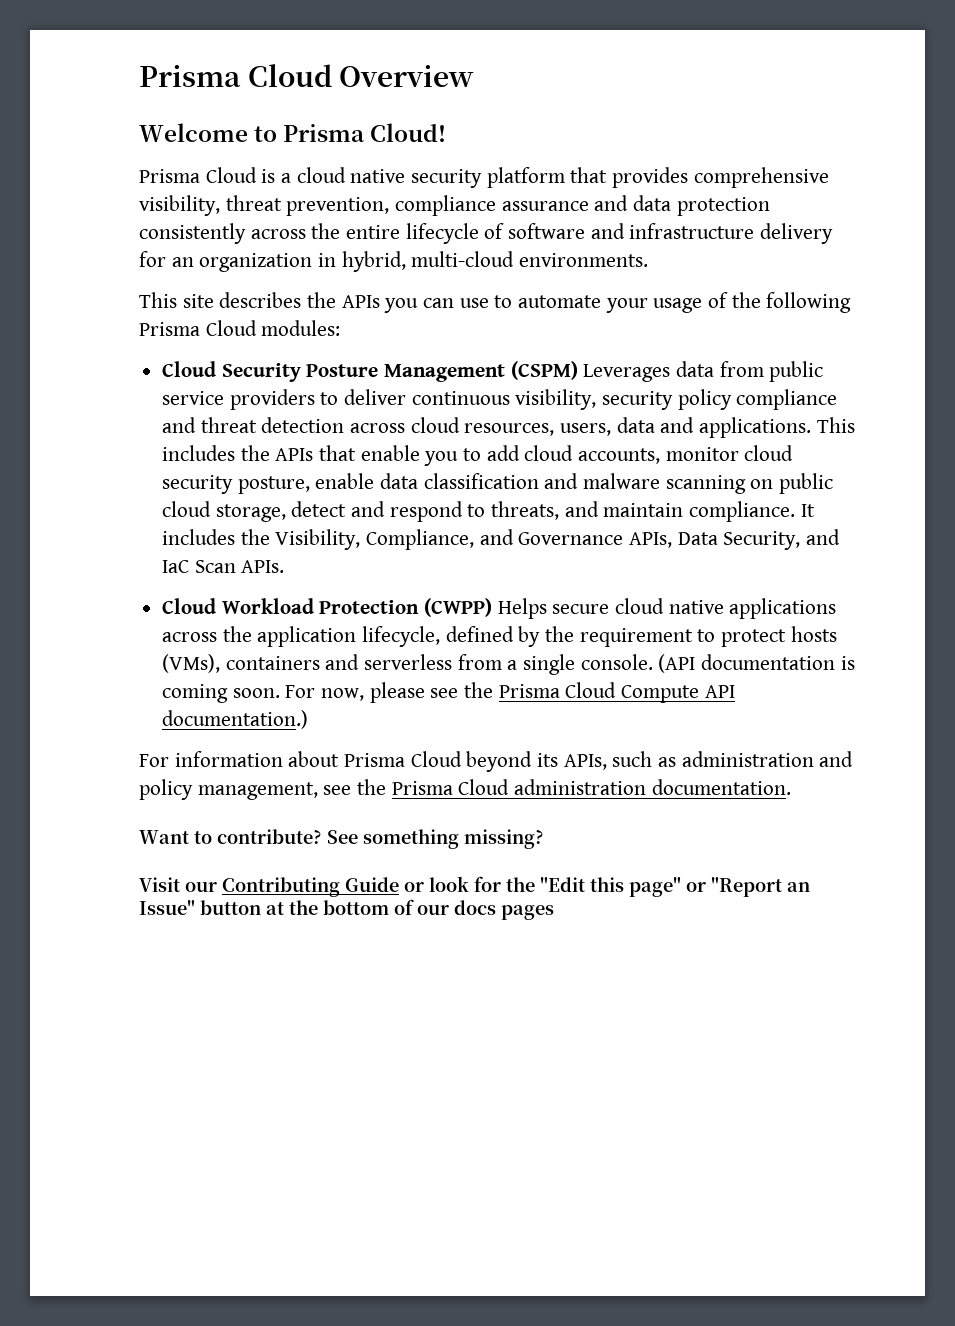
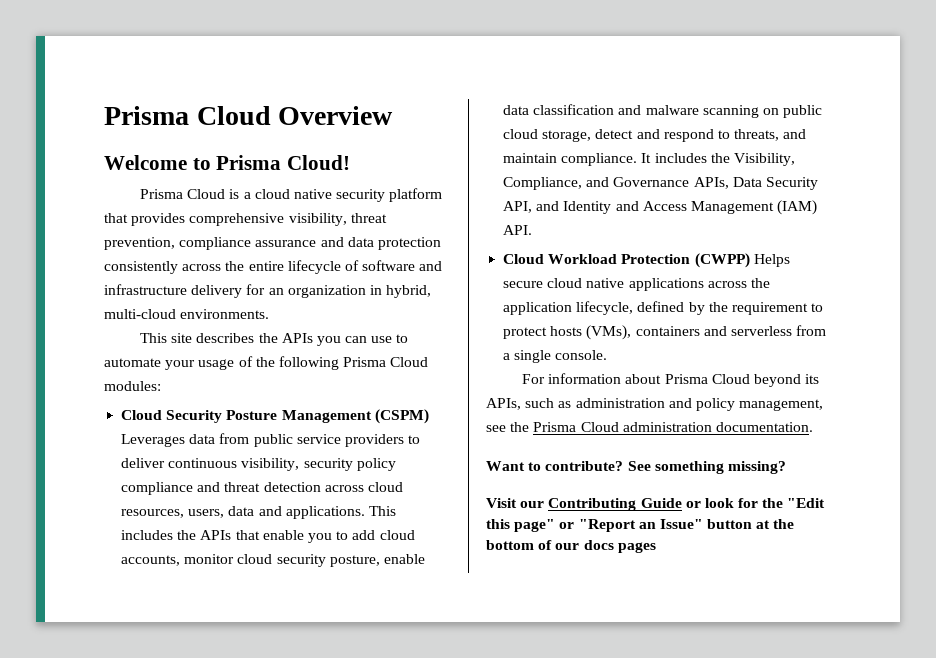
[723,529,841,550] [162,560,285,573] Security, and IaC Scan APIs. -> [765,177,818,190] [503,200,818,215] [503,225,533,235] Security API, and Identity and Access Management (IAM) API.
[658,654,855,673] [162,682,735,703] [162,710,309,729] (API documentation is coming soon. For now, please see the Prisma Cloud Compute API documentation.) -> (608, 355) none

